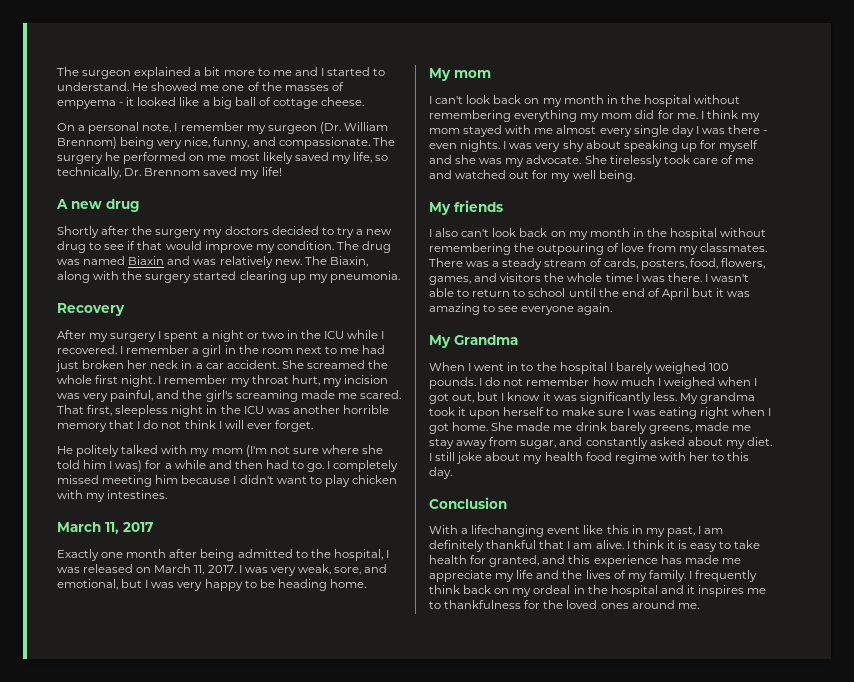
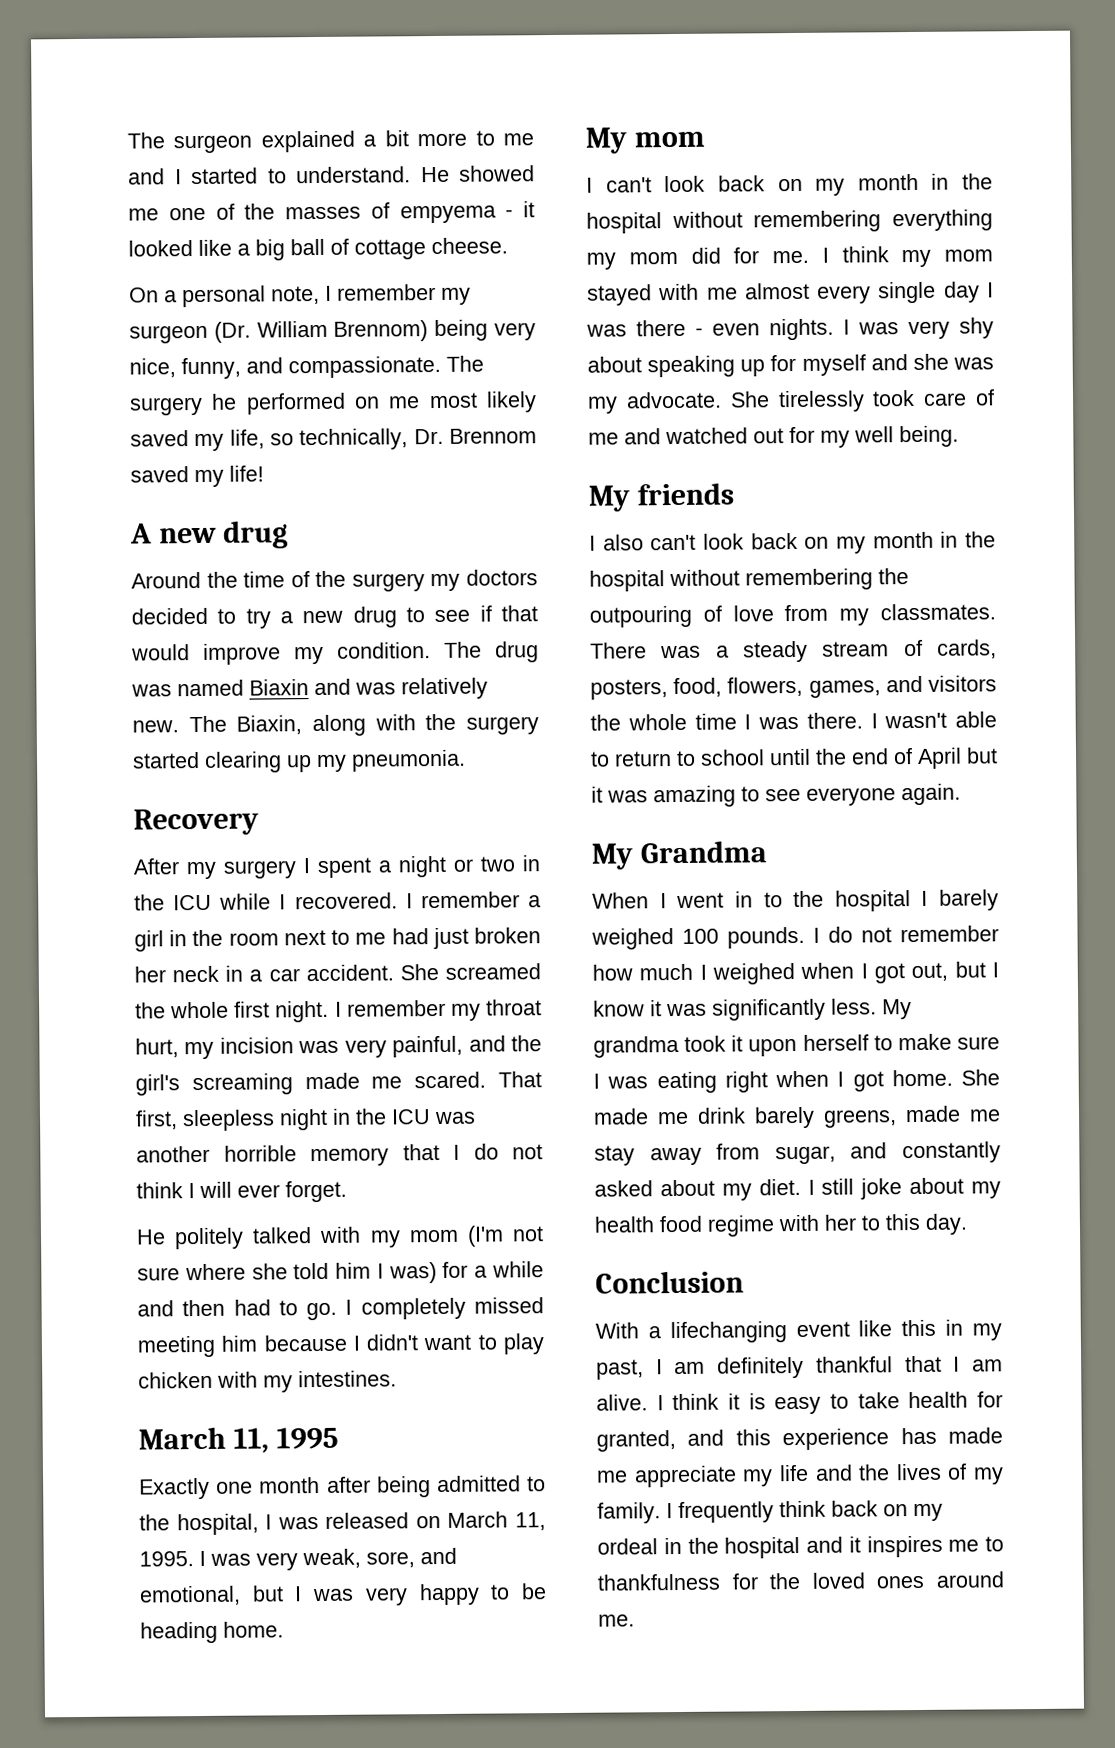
[57,226,130,238] Shortly after -> [131,571,310,589] Around the time of
[123,522,153,532] 2017 -> [275,1426,339,1450] 1995
[207,565,236,573] 2017. -> [139,1551,194,1567] 1995.

